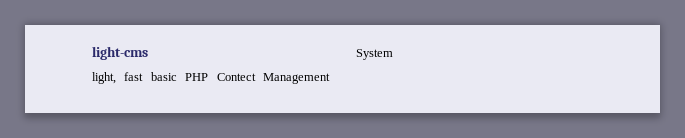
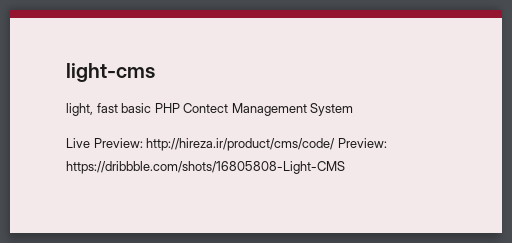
(393, 54) none -> [66,138,387,151] [66,161,345,174] // Live Preview: http://hireza.ir/product/cms/code/ Preview: https://dribbble.com/shots/16805808-Light-CMS

